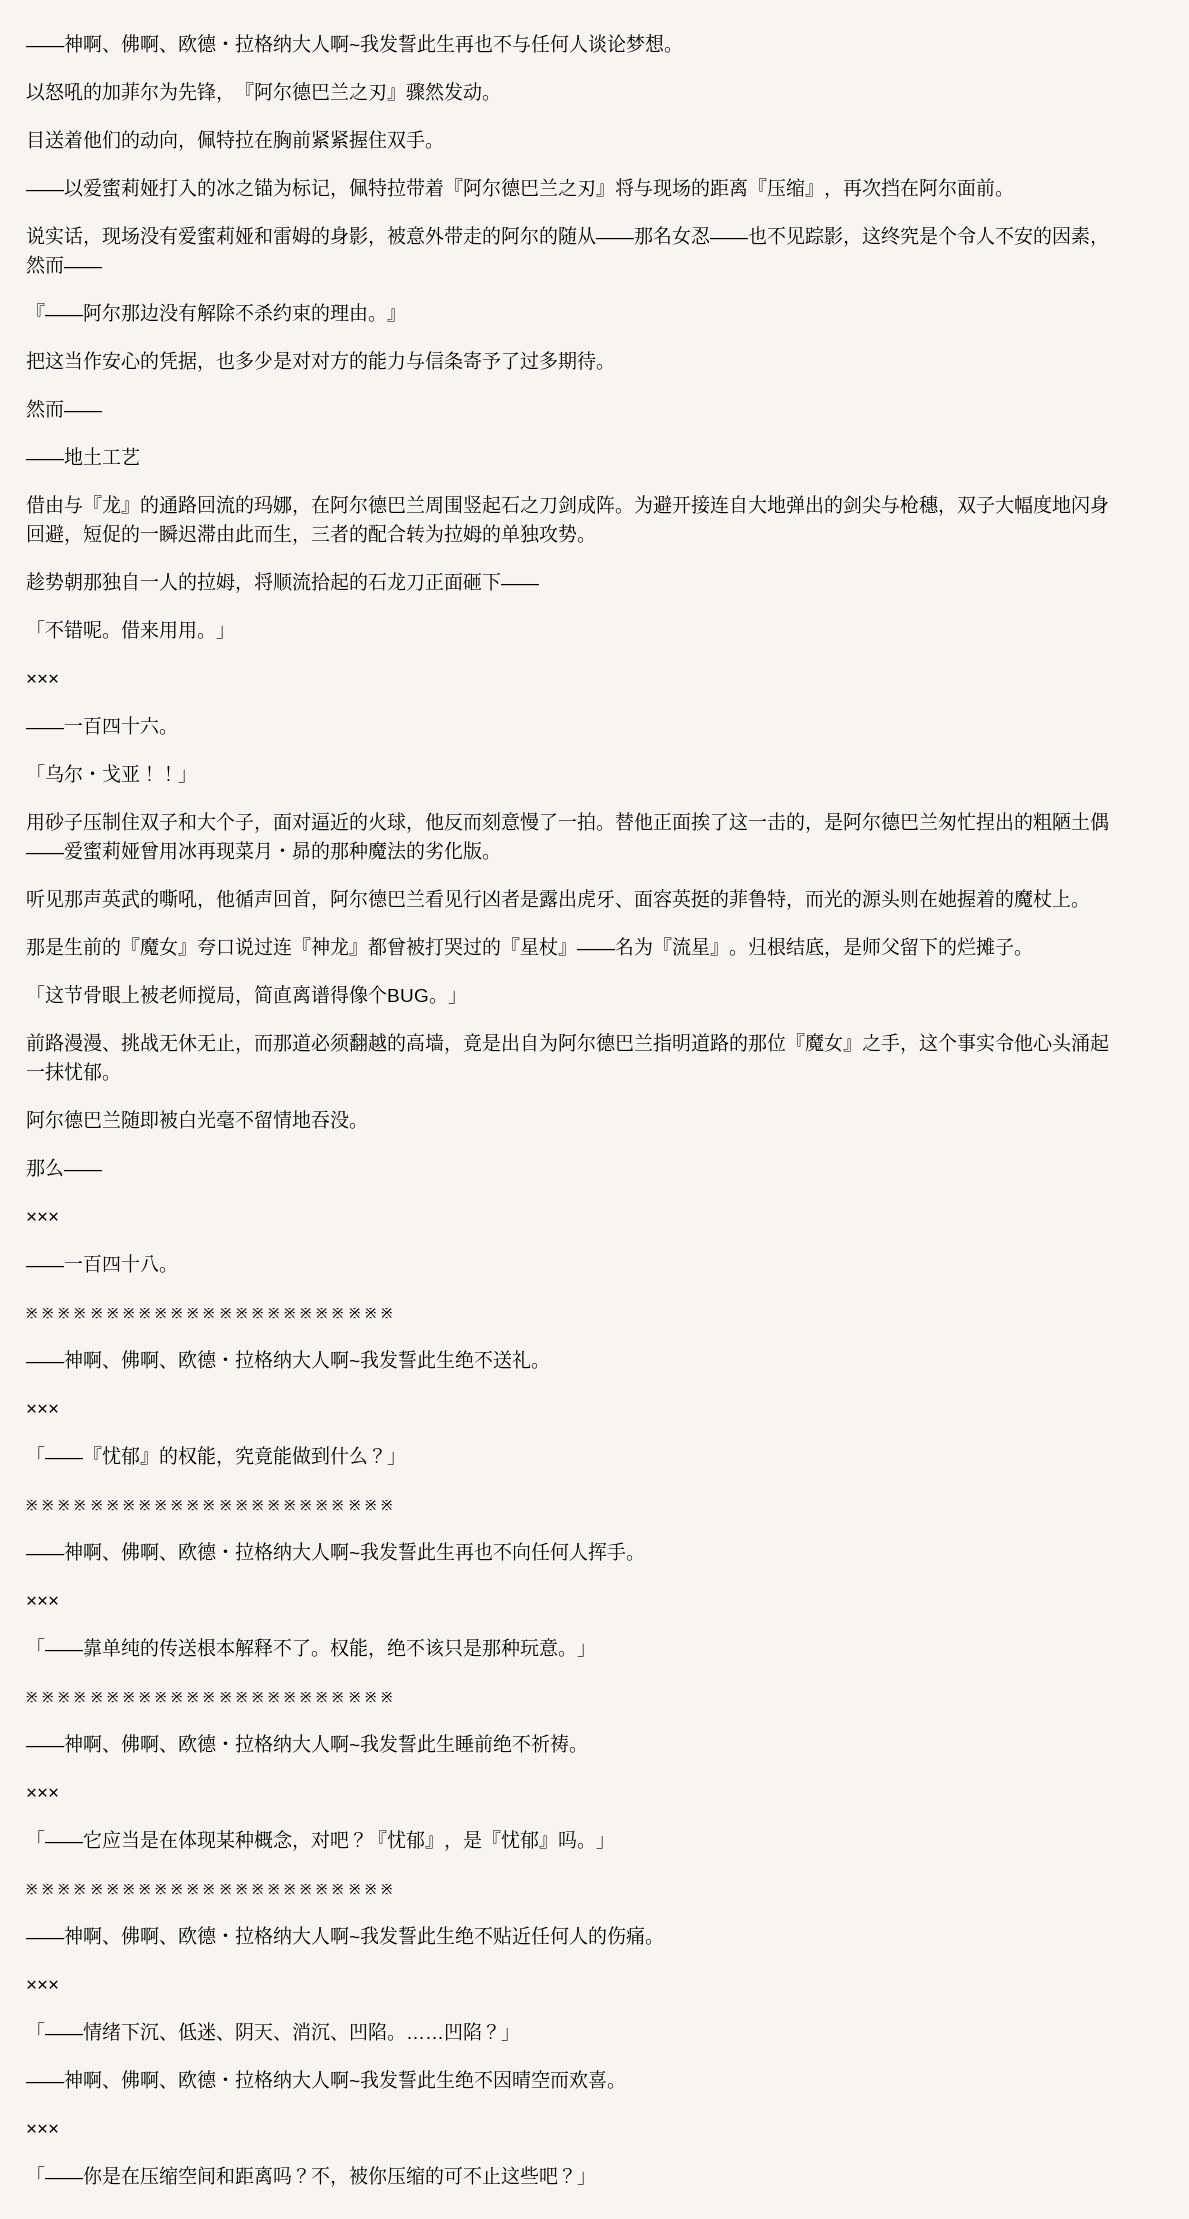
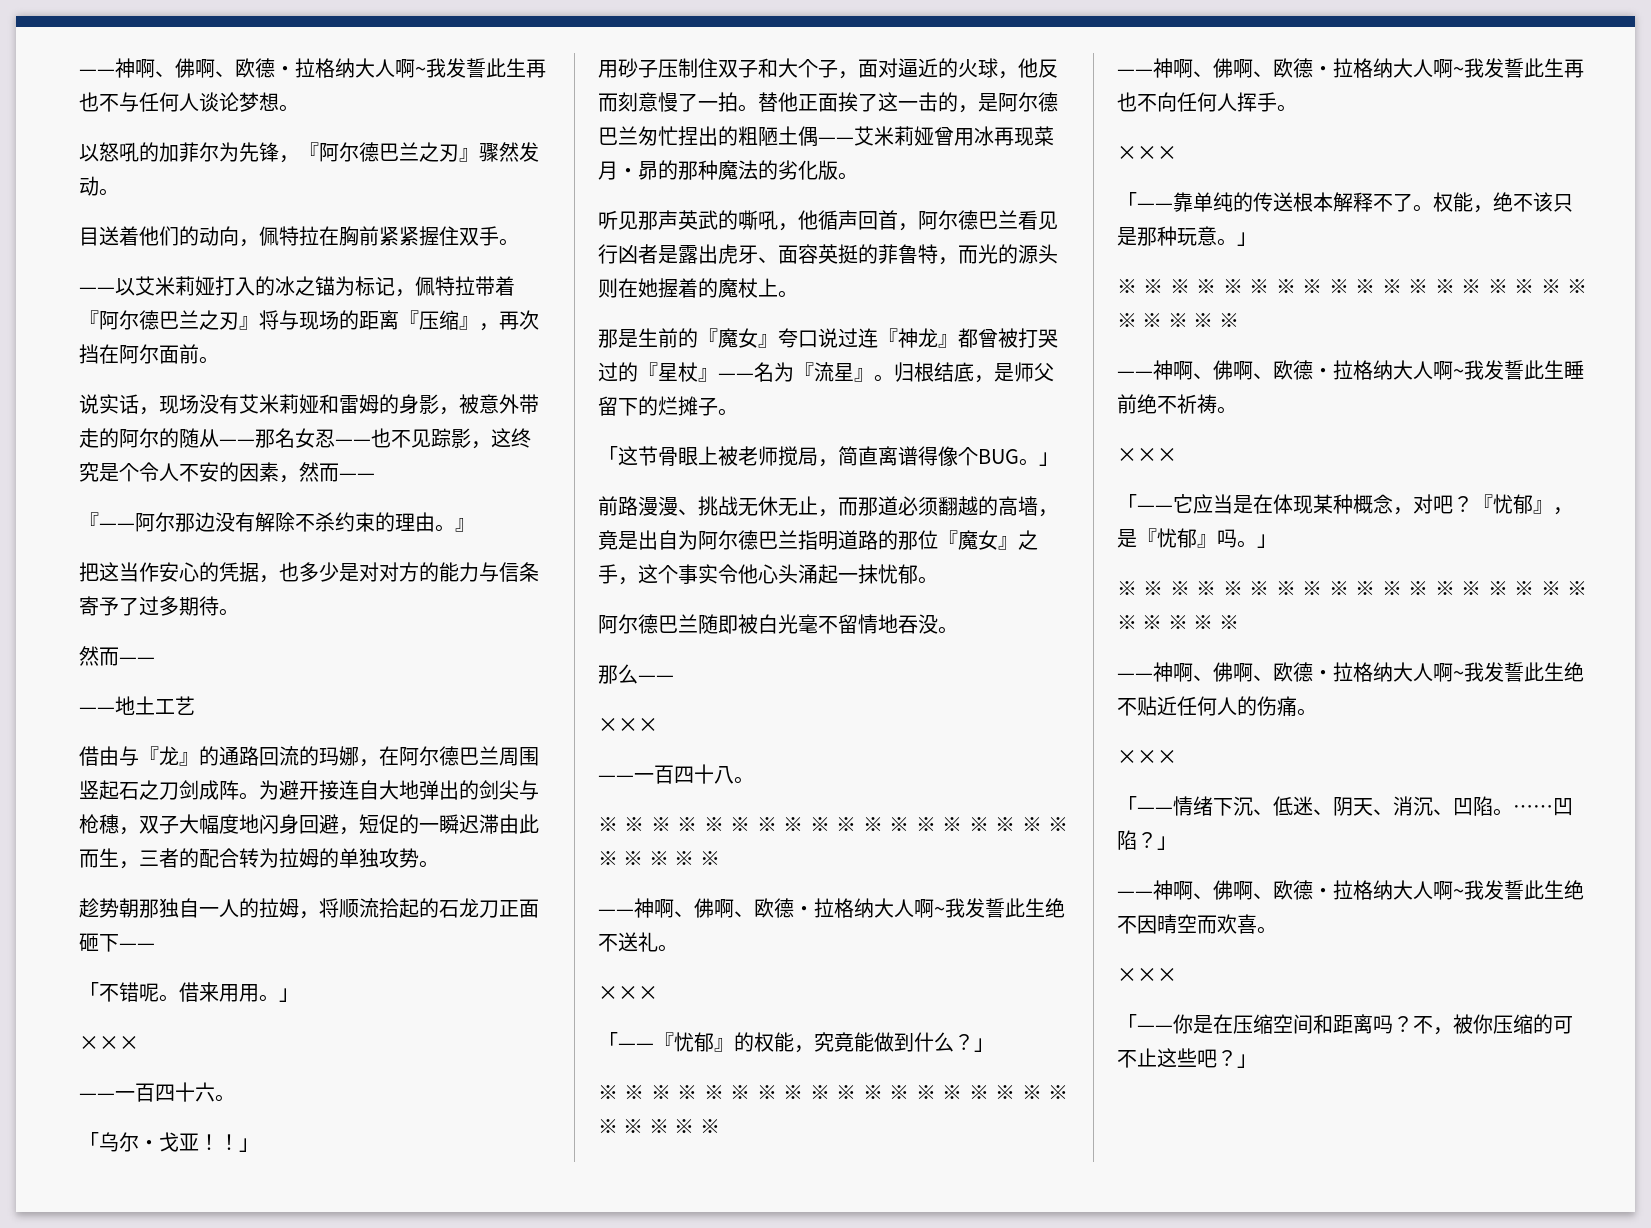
[83,178,121,198] 爱蜜 -> [135,276,175,296] 艾米
[178,226,216,246] 爱蜜 -> [239,394,279,414] 艾米
[64,841,102,861] 爱蜜 -> [854,126,894,146] 艾米

